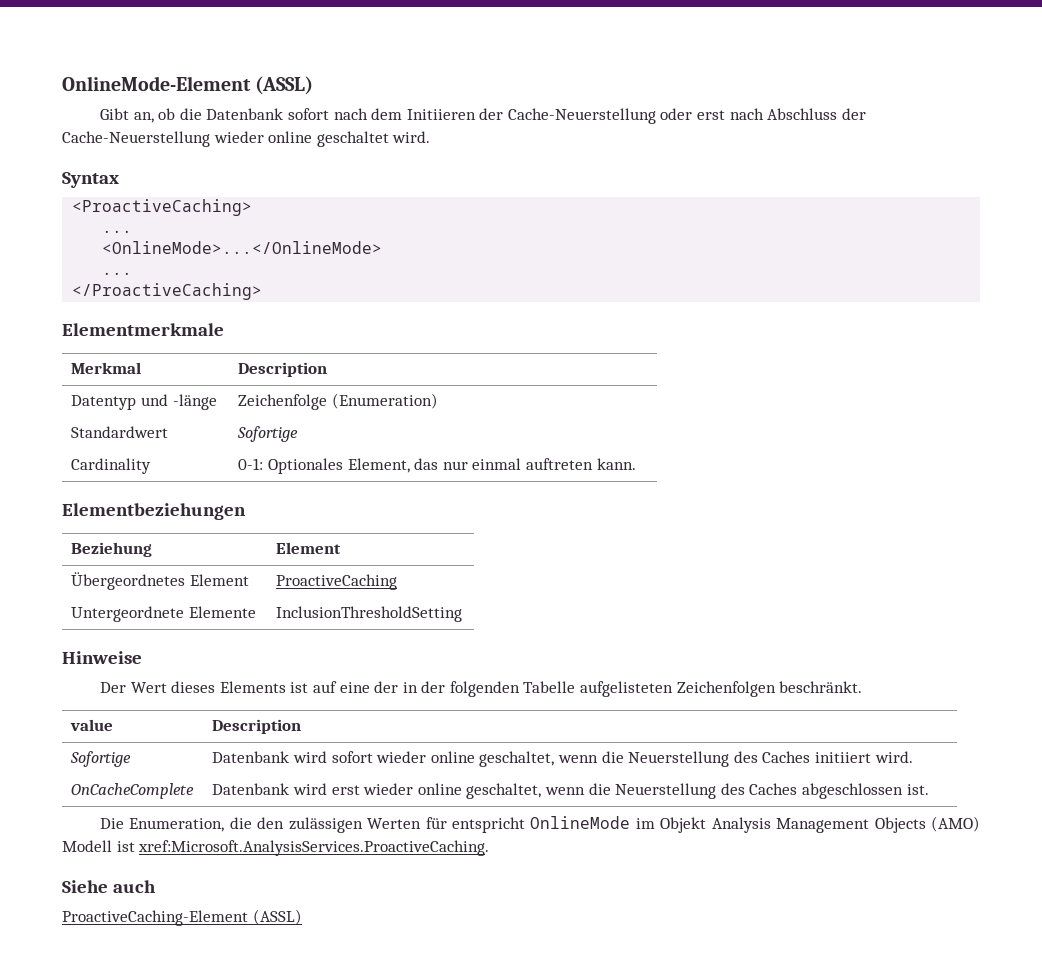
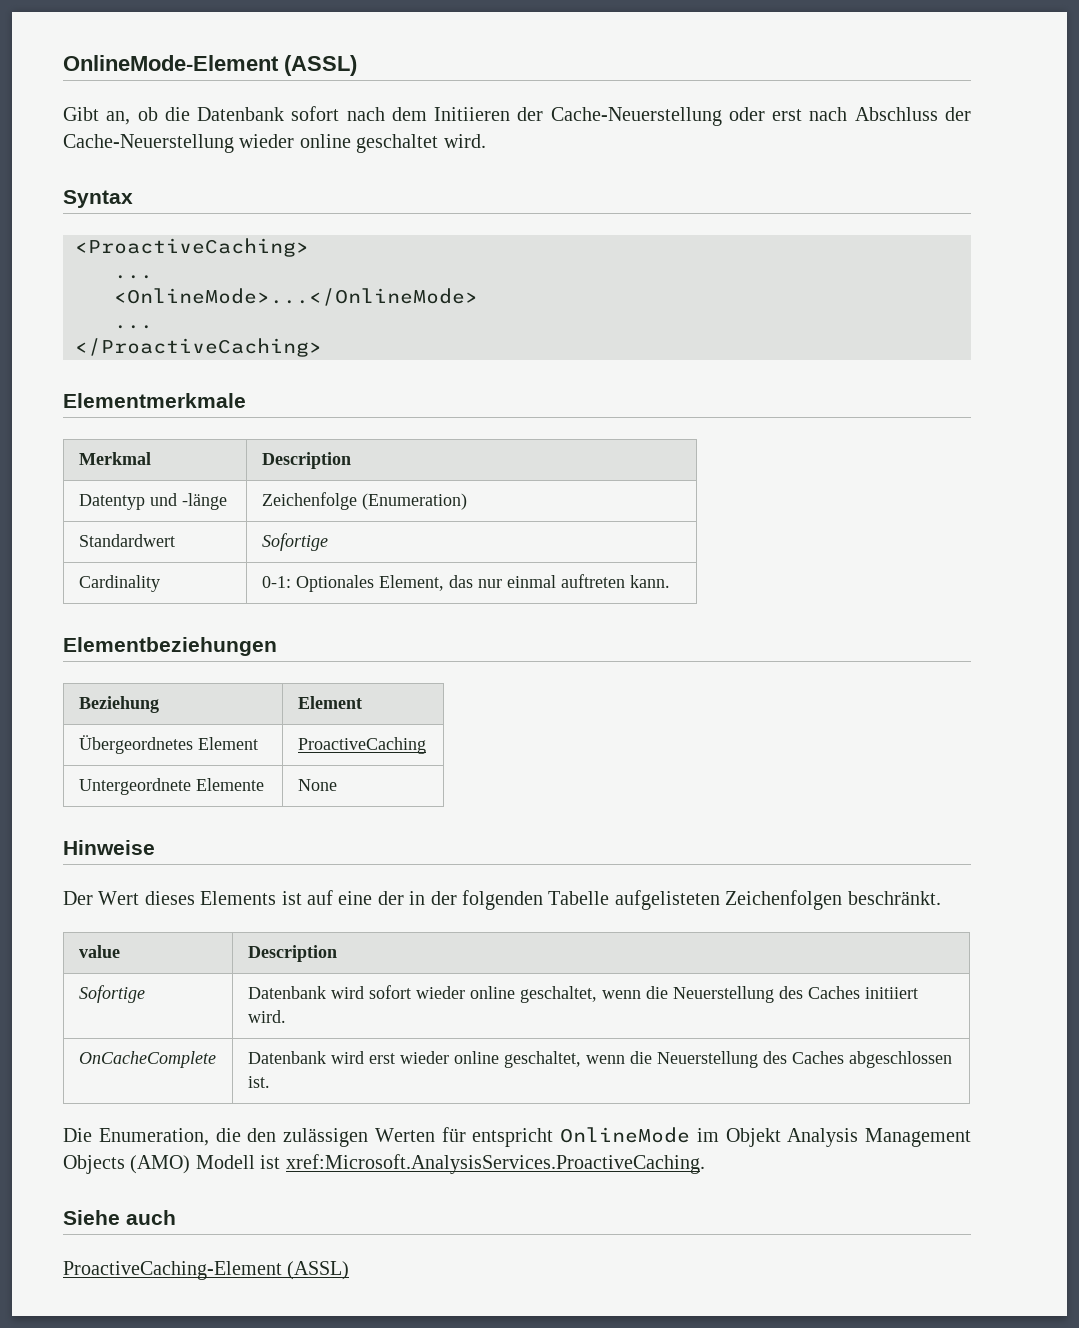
[276,606,463,622] | InclusionThresholdSetting -> [297,779,337,791] | None

